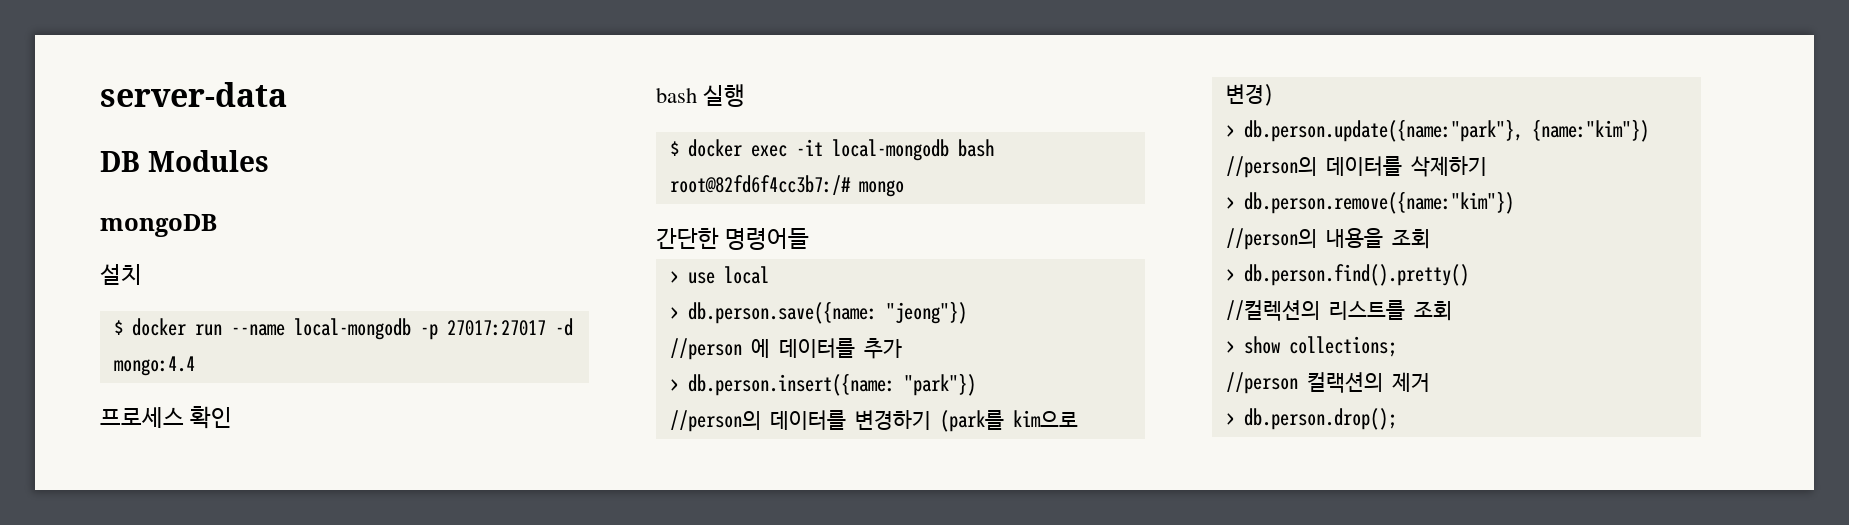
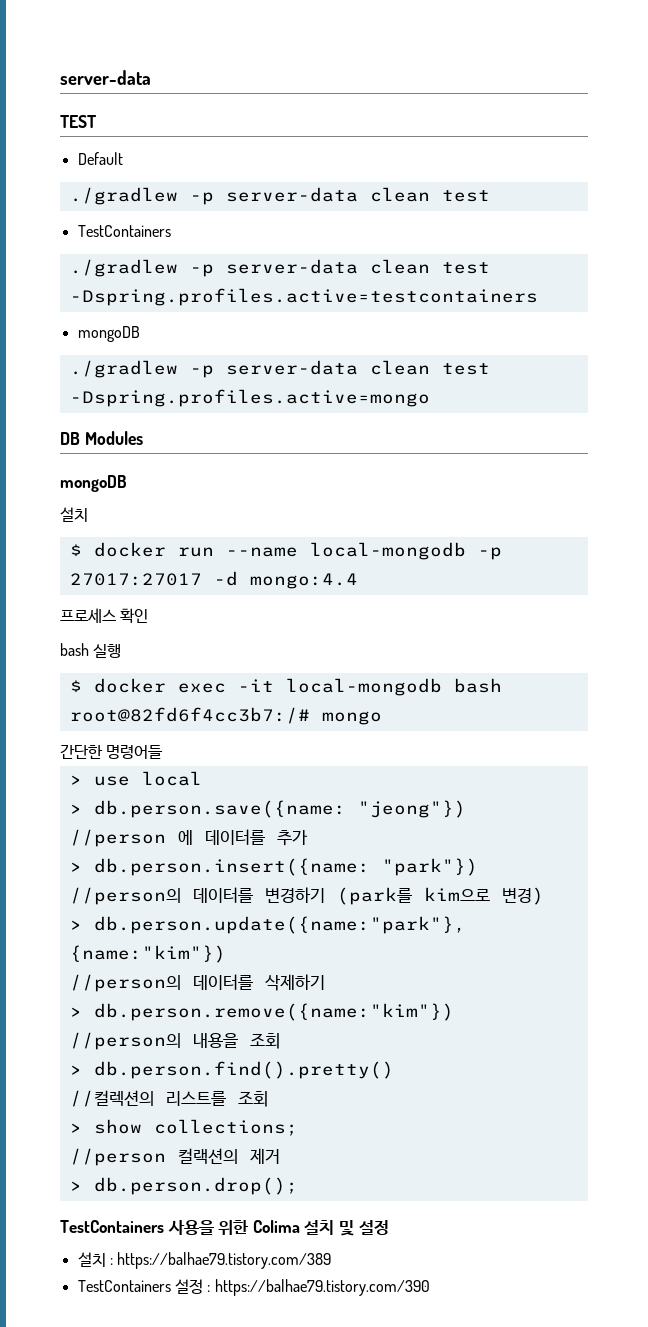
[100,82,287,107] server-data -> [60,70,151,85] [60,115,97,128] [77,152,123,165] [69,187,490,205] [77,225,171,237] [69,259,490,277] [69,288,538,306] [77,326,140,342] [69,360,490,378] [69,389,430,407] server-data // TEST // Default // ./gradlew -p server-data clean test // TestContainers // ./gradlew -p server-data clean test -Dspring.profiles.active=testcontainers // mongoDB // ./gradlew -p server-data clean test -Dspring.profiles.active=mongo
(1397, 419) none -> [60,1220,389,1236] [77,1252,332,1269] [77,1279,430,1296] // TestContainers 사용을 위한 Colima 설치 및 설정 // 설치 : https://balhae79.tistory.com/389 // TestContainers 설정 : https://balhae79.tistory.com/390

